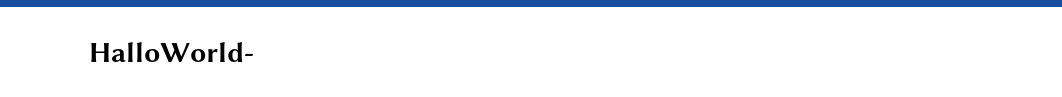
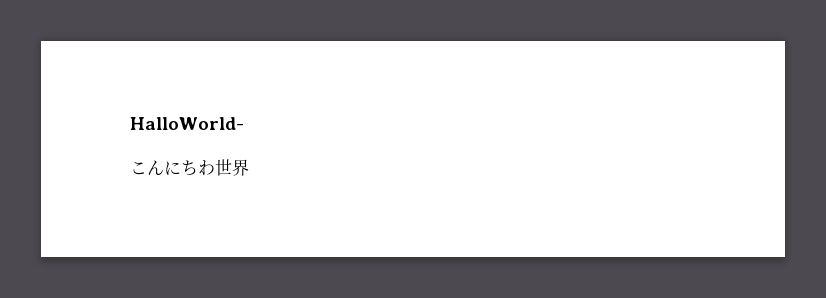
(254, 52) none -> [130,159,249,176] // こんにちわ世界

